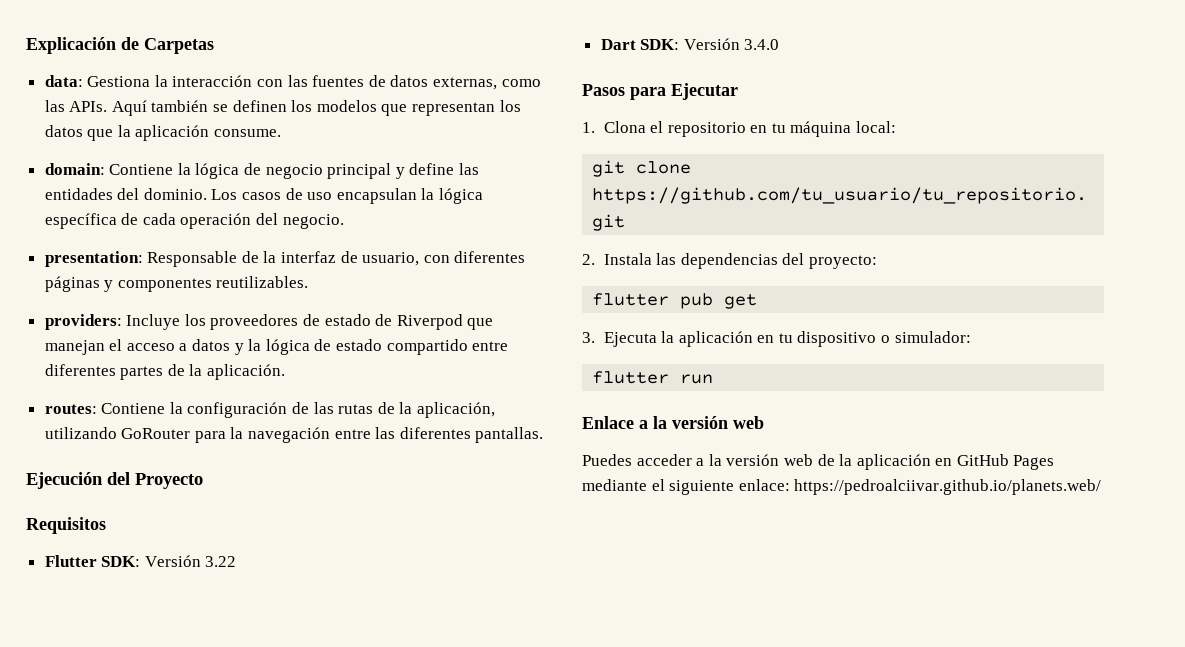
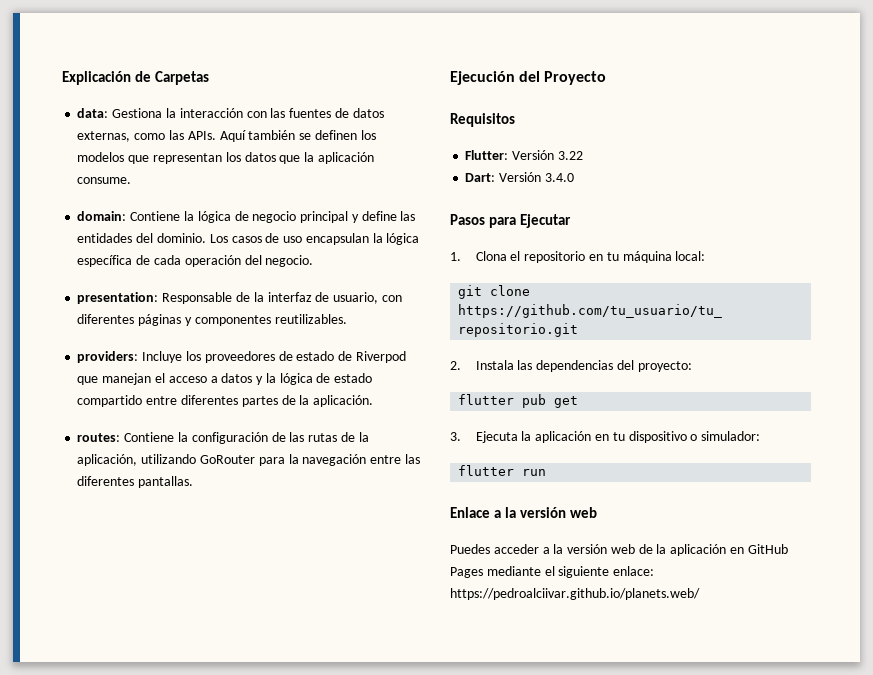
[44,555,141,567] Flutter SDK: -> [465,150,509,160] Flutter:
[600,39,680,50] Dart SDK: -> [465,173,496,182] Dart:

